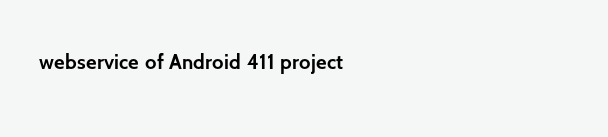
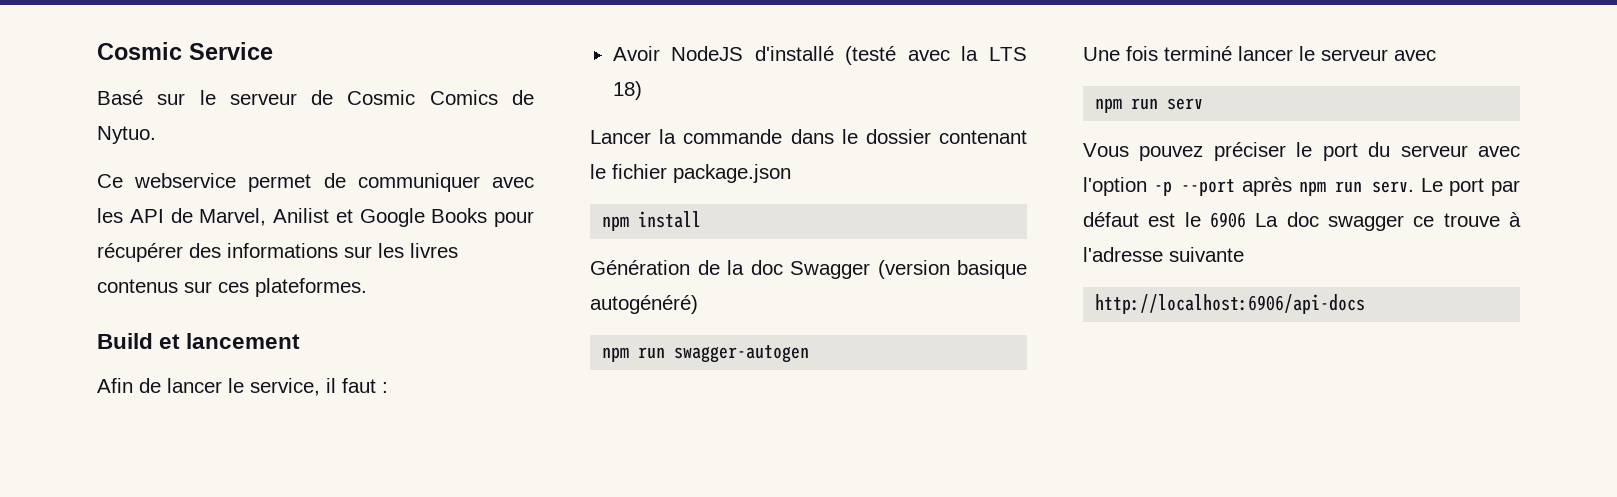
[39,53,344,74] webservice of Android 411 project -> [97,42,273,60] [97,90,534,105] [97,126,156,144] [97,173,534,192] [97,208,534,227] [97,243,458,262] [97,278,367,297] [97,333,301,349] [97,378,388,396] [612,46,1027,65] [612,81,642,100] [590,129,1027,144] [590,164,791,183] [602,211,702,231] [590,260,1027,279] [590,295,698,314] [602,345,810,363] [1083,46,1436,61] [1095,98,1204,113] [1083,142,1520,161] [1083,177,1520,196] [1083,212,1521,231] [1083,247,1244,262] [1095,294,1366,314] Cosmic Service // Basé sur le serveur de Cosmic Comics de Nytuo. // Ce webservice permet de communiquer avec les API de Marvel, Anilist et Google Books pour récupérer des informations sur les livres contenus sur ces plateformes. // Build et lancement // Afin de lancer le service, il faut : // Avoir NodeJS d'installé (testé avec la LTS 18) // Lancer la commande dans le dossier contenant le fichier package.json // npm install // Génération de la doc Swagger (version basique autogénéré) // npm run swagger-autogen // Une fois terminé lancer le serveur avec // npm run serv // Vous pouvez préciser le port du serveur avec l'option -p --port après npm run serv. Le port par défaut est le 6906 La doc swagger ce trouve à l'adresse suivante // http://localhost:6906/api-docs

